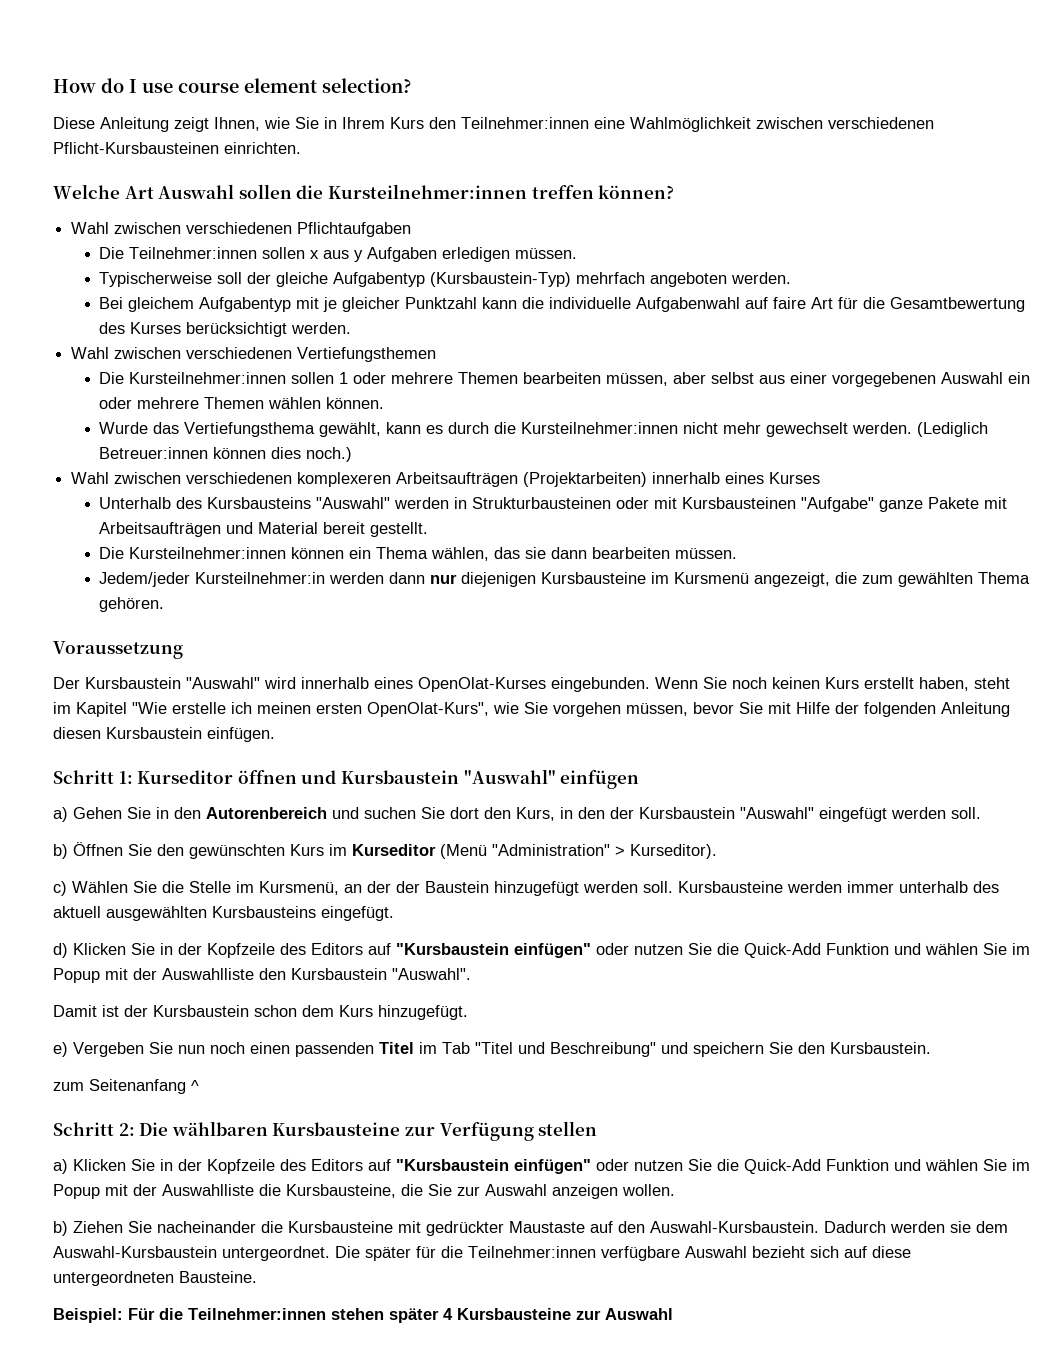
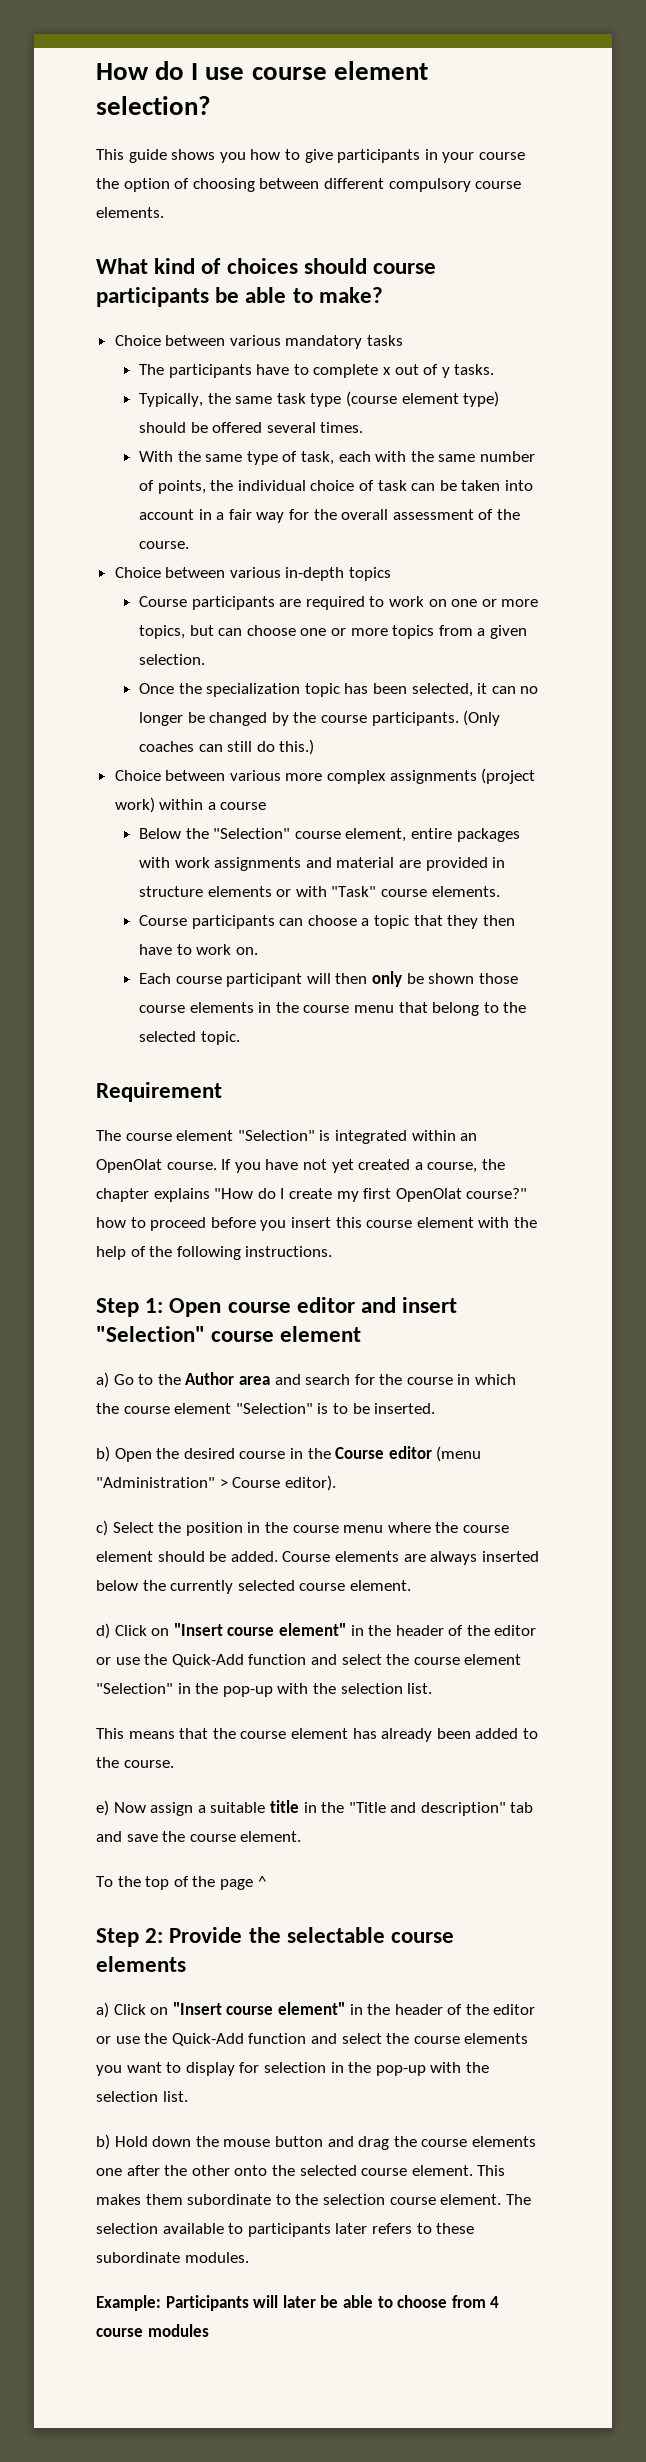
[53,117,934,132] [53,142,301,154] [53,184,675,199] [71,222,412,237] [99,247,578,262] [99,272,792,287] [99,297,1026,312] [99,322,352,337] [71,347,437,362] [99,372,1031,387] [99,397,385,409] [99,422,989,437] [99,447,353,462] [71,472,821,487] [99,497,1008,512] [99,522,429,537] [99,547,738,561] [99,572,1031,587] [99,597,165,612] [53,641,183,659] [53,677,1010,692] [53,702,1010,717] [53,727,275,742] [53,769,640,789] [53,807,981,822] [53,842,717,859] [53,881,999,896] [53,906,394,921] [53,943,1030,958] [53,968,471,983] [53,1005,468,1020] [53,1042,931,1057] [53,1079,199,1094] [53,1121,598,1141] [53,1159,1030,1174] [53,1184,675,1199] [53,1221,1008,1236] [53,1246,911,1261] [53,1271,257,1286] [53,1308,673,1323] Diese Anleitung zeigt Ihnen, wie Sie in Ihrem Kurs den Teilnehmer:innen eine Wahlmöglichkeit zwischen verschiedenen Pflicht-Kursbausteinen einrichten. // Welche Art Auswahl sollen die Kursteilnehmer:innen treffen können? // Wahl zwischen verschiedenen Pflichtaufgaben // Die Teilnehmer:innen sollen x aus y Aufgaben erledigen müssen. // Typischerweise soll der gleiche Aufgabentyp (Kursbaustein-Typ) mehrfach angeboten werden. // Bei gleichem Aufgabentyp mit je gleicher Punktzahl kann die individuelle Aufgabenwahl auf faire Art für die Gesamtbewertung des Kurses berücksichtigt werden. // Wahl zwischen verschiedenen Vertiefungsthemen // Die Kursteilnehmer:innen sollen 1 oder mehrere Themen bearbeiten müssen, aber selbst aus einer vorgegebenen Auswahl ein oder mehrere Themen wählen können. // Wurde das Vertiefungsthema gewählt, kann es durch die Kursteilnehmer:innen nicht mehr gewechselt werden. (Lediglich Betreuer:innen können dies noch.) // Wahl zwischen verschiedenen komplexeren Arbeitsaufträgen (Projektarbeiten) innerhalb eines Kurses // Unterhalb des Kursbausteins "Auswahl" werden in Strukturbausteinen oder mit Kursbausteinen "Aufgabe" ganze Pakete mit Arbeitsaufträgen und Material bereit gestellt. // Die Kursteilnehmer:innen können ein Thema wählen, das sie dann bearbeiten müssen. // Jedem/jeder Kursteilnehmer:in werden dann nur diejenigen Kursbausteine im Kursmenü angezeigt, die zum gewählten Thema gehören. // Voraussetzung // Der Kursbaustein "Auswahl" wird innerhalb eines OpenOlat-Kurses eingebunden. Wenn Sie noch keinen Kurs erstellt haben, steht im Kapitel "Wie erstelle ich meinen ersten OpenOlat-Kurs", wie Sie vorgehen müssen, bevor Sie mit Hilfe der folgenden Anleitung diesen Kursbaustein einfügen. // Schritt 1: Kurseditor öffnen und Kursbaustein "Auswahl" einfügen // a) Gehen Sie in den Autorenbereich und suchen Sie dort den Kurs, in den der Kursbaustein "Auswahl" eingefügt werden soll. // b) Öffnen Sie den gewünschten Kurs im Kurseditor (Menü "Administration" > Kurseditor). // c) Wählen Sie die Stelle im Kursmenü, an der der Baustein hinzugefügt werden soll. Kursbausteine werden immer unterhalb des aktuell ausgewählten Kursbausteins eingefügt. // d) Klicken Sie in der Kopfzeile des Editors auf "Kursbaustein einfügen" oder nutzen Sie die Quick-Add Funktion und wählen Sie im Popup mit der Auswahlliste den Kursbaustein "Auswahl". // Damit ist der Kursbaustein schon dem Kurs hinzugefügt. // e) Vergeben Sie nun noch einen passenden Titel im Tab "Titel und Beschreibung" und speichern Sie den Kursbaustein. // zum Seitenanfang ^ // Schritt 2: Die wählbaren Kursbausteine zur Verfügung stellen // a) Klicken Sie in der Kopfzeile des Editors auf "Kursbaustein einfügen" oder nutzen Sie die Quick-Add Funktion und wählen Sie im Popup mit der Auswahlliste die Kursbausteine, die Sie zur Auswahl anzeigen wollen. // b) Ziehen Sie nacheinander die Kursbausteine mit gedrückter Maustaste auf den Auswahl-Kursbaustein. Dadurch werden sie dem Auswahl-Kursbaustein untergeordnet. Die später für die Teilnehmer:innen verfügbare Auswahl bezieht sich auf diese untergeordneten Bausteine. // Beispiel: Für die Teilnehmer:innen stehen später 4 Kursbausteine zur Auswahl -> [96,149,525,163] [96,178,522,192] [96,207,164,218] [96,258,437,274] [96,287,383,307] [114,335,404,349] [139,364,495,378] [139,391,500,407] [139,422,364,433] [139,451,535,465] [139,480,533,494] [139,509,520,523] [139,541,190,549] [114,567,392,581] [139,596,539,610] [139,625,527,639] [139,654,206,665] [139,683,539,697] [139,710,501,726] [139,739,315,755] [114,768,536,784] [114,797,267,813] [139,828,520,842] [139,857,506,871] [139,886,500,897] [139,915,515,929] [139,944,258,955] [139,971,518,987] [139,1002,527,1016] [139,1031,240,1045] [96,1082,222,1102] [96,1130,478,1144] [96,1159,505,1173] [96,1188,528,1202] [96,1217,537,1231] [96,1246,333,1260] [96,1297,458,1317] [96,1326,362,1342] [96,1372,517,1388] [96,1403,436,1414] [96,1446,482,1462] [96,1475,336,1491] [96,1520,509,1536] [96,1551,539,1565] [96,1580,411,1594] [96,1623,537,1639] [96,1654,522,1667] [96,1683,433,1697] [96,1728,538,1742] [96,1757,174,1768] [96,1800,534,1816] [96,1831,302,1842] [96,1876,266,1890] [96,1927,455,1947] [96,1956,186,1972] [96,2002,536,2018] [96,2033,529,2046] [96,2062,489,2076] [96,2091,188,2102] [96,2134,536,2150] [96,2165,506,2176] [96,2194,531,2205] [96,2223,475,2237] [96,2252,249,2263] [96,2295,500,2311] [96,2324,209,2337] This guide shows you how to give participants in your course the option of choosing between different compulsory course elements. // What kind of choices should course participants be able to make? // Choice between various mandatory tasks // The participants have to complete x out of y tasks. // Typically, the same task type (course element type) should be offered several times. // With the same type of task, each with the same number of points, the individual choice of task can be taken into account in a fair way for the overall assessment of the course. // Choice between various in-depth topics // Course participants are required to work on one or more topics, but can choose one or more topics from a given selection. // Once the specialization topic has been selected, it can no longer be changed by the course participants. (Only coaches can still do this.) // Choice between various more complex assignments (project work) within a course // Below the "Selection" course element, entire packages with work assignments and material are provided in structure elements or with "Task" course elements. // Course participants can choose a topic that they then have to work on. // Each course participant will then only be shown those course elements in the course menu that belong to the selected topic. // Requirement // The course element "Selection" is integrated within an OpenOlat course. If you have not yet created a course, the chapter explains "How do I create my first OpenOlat course?" how to proceed before you insert this course element with the help of the following instructions. // Step 1: Open course editor and insert "Selection" course element // a) Go to the Author area and search for the course in which the course element "Selection" is to be inserted. // b) Open the desired course in the Course editor (menu "Administration" > Course editor). // c) Select the position in the course menu where the course element should be added. Course elements are always inserted below the currently selected course element. // d) Click on "Insert course element" in the header of the editor or use the Quick-Add function and select the course element "Selection" in the pop-up with the selection list. // This means that the course element has already been added to the course. // e) Now assign a suitable title in the "Title and description" tab and save the course element. // To the top of the page ^ // Step 2: Provide the selectable course elements // a) Click on "Insert course element" in the header of the editor or use the Quick-Add function and select the course elements you want to display for selection in the pop-up with the selection list. // b) Hold down the mouse button and drag the course elements one after the other onto the selected course element. This makes them subordinate to the selection course element. The selection available to participants later refers to these subordinate modules. // Example: Participants will later be able to choose from 4 course modules

